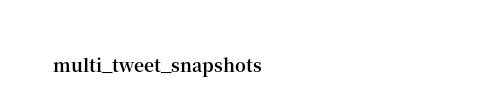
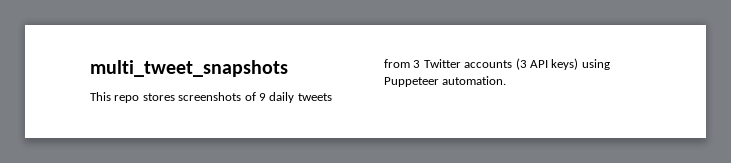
(262, 67) none -> [90,92,332,103] [384,58,610,70] [384,76,507,87] // This repo stores screenshots of 9 daily tweets from 3 Twitter accounts (3 API keys) using Puppeteer automation.

